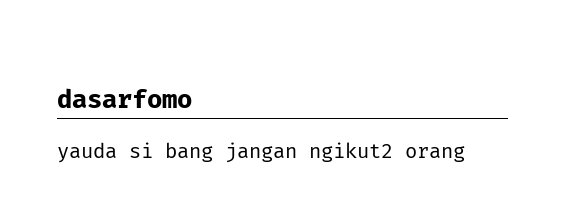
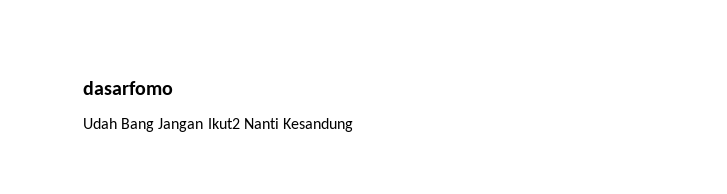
[57,142,465,163] yauda si bang jangan ngikut2 orang -> [83,118,353,132] Udah Bang Jangan Ikut2 Nanti Kesandung

